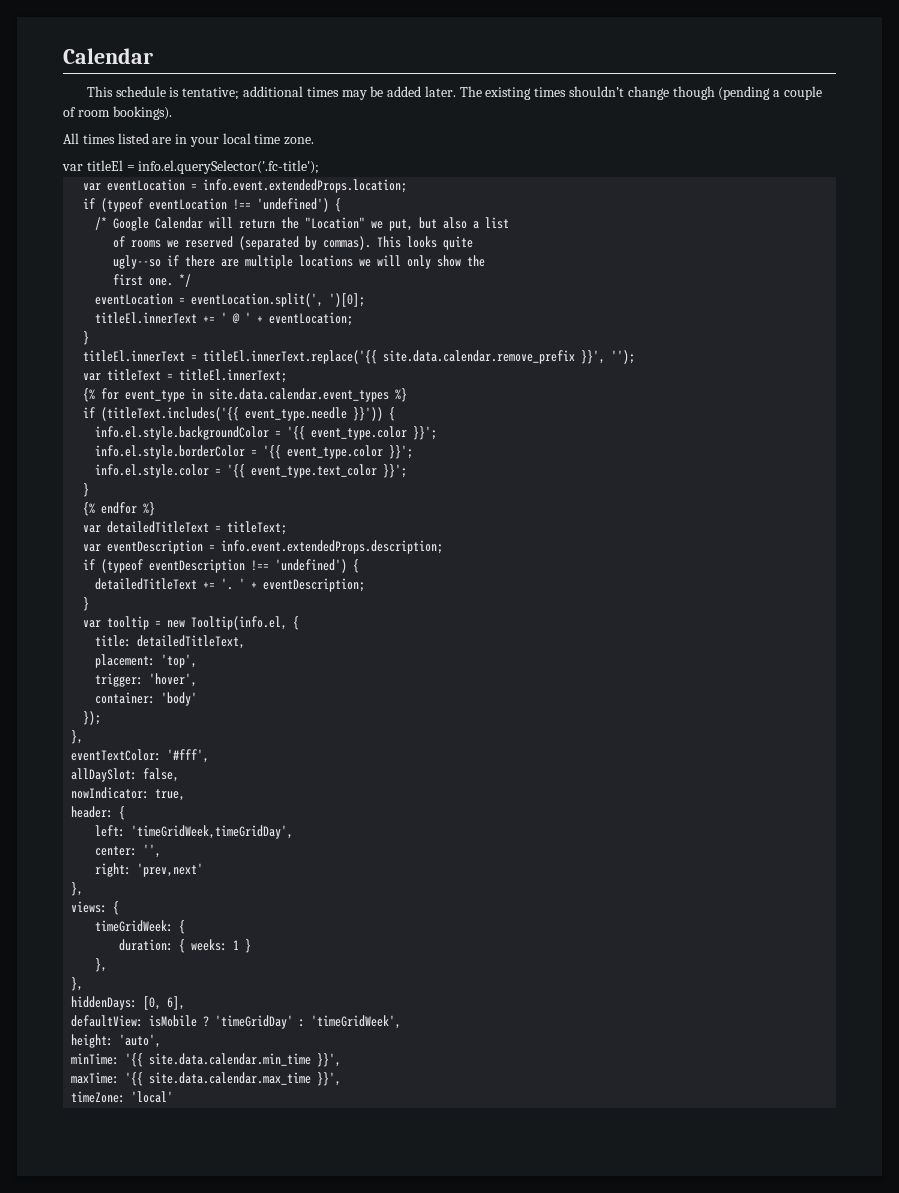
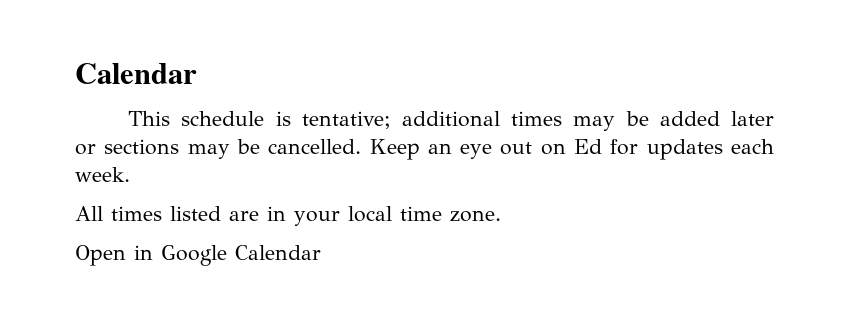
[424,86,822,100] [63,106,172,120] later. The existing times shouldn’t change though (pending a couple of room bookings). -> [730,111,774,126] [75,139,774,160] [75,167,130,182] later or sections may be cancelled. Keep an eye out on Ed for updates each week.
[62,160,320,174] [83,179,408,193] [83,198,342,212] [95,217,510,231] [113,236,474,250] [113,255,486,269] [113,274,192,287] [95,293,366,307] [95,312,354,326] [83,331,90,345] [83,350,636,364] [83,369,288,383] [83,388,408,402] [83,407,396,421] [95,426,438,440] [95,445,414,459] [95,464,408,478] [83,483,90,497] [83,502,156,516] [83,521,288,535] [83,540,444,554] [83,559,360,573] [95,578,366,592] [83,597,90,611] [83,616,300,630] [95,635,246,649] [95,654,198,668] [95,673,198,687] [95,692,198,706] [83,711,102,725] [71,730,84,744] [71,749,210,763] [71,768,180,782] [71,787,186,801] [71,806,126,820] [95,825,294,839] [95,844,162,858] [95,863,204,877] [71,882,84,896] [71,901,120,915] [95,920,186,934] [119,939,252,953] [95,958,108,972] [71,977,84,991] [71,996,186,1010] [71,1015,402,1029] [71,1034,162,1048] [71,1053,342,1067] [71,1072,342,1086] [71,1091,174,1103] var titleEl = info.el.querySelector('.fc-title'); // var eventLocation = info.event.extendedProps.location; // if (typeof eventLocation !== 'undefined') { // /* Google Calendar will return the "Location" we put, but also a list // of rooms we reserved (separated by commas). This looks quite // ugly--so if there are multiple locations we will only show the // first one. */ // eventLocation = eventLocation.split(', ')[0]; // titleEl.innerText += ' @ ' + eventLocation; // } // titleEl.innerText = titleEl.innerText.replace('{{ site.data.calendar.remove_prefix }}', ''); // var titleText = titleEl.innerText; // {% for event_type in site.data.calendar.event_types %} // if (titleText.includes('{{ event_type.needle }}')) { // info.el.style.backgroundColor = '{{ event_type.color }}'; // info.el.style.borderColor = '{{ event_type.color }}'; // info.el.style.color = '{{ event_type.text_color }}'; // } // {% endfor %} // var detailedTitleText = titleText; // var eventDescription = info.event.extendedProps.description; // if (typeof eventDescription !== 'undefined') { // detailedTitleText += '. ' + eventDescription; // } // var tooltip = new Tooltip(info.el, { // title: detailedTitleText, // placement: 'top', // trigger: 'hover', // container: 'body' // }); // }, // eventTextColor: '#fff', // allDaySlot: false, // nowIndicator: true, // header: { // left: 'timeGridWeek,timeGridDay', // center: '', // right: 'prev,next' // }, // views: { // timeGridWeek: { // duration: { weeks: 1 } // }, // }, // hiddenDays: [0, 6], // defaultView: isMobile ? 'timeGridDay' : 'timeGridWeek', // height: 'auto', // minTime: '{{ site.data.calendar.min_time }}', // maxTime: '{{ site.data.calendar.max_time }}', // timeZone: 'local' -> [75,245,321,266] Open in Google Calendar

